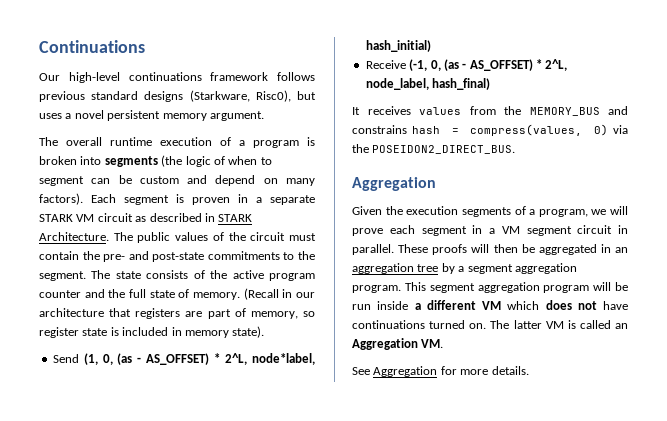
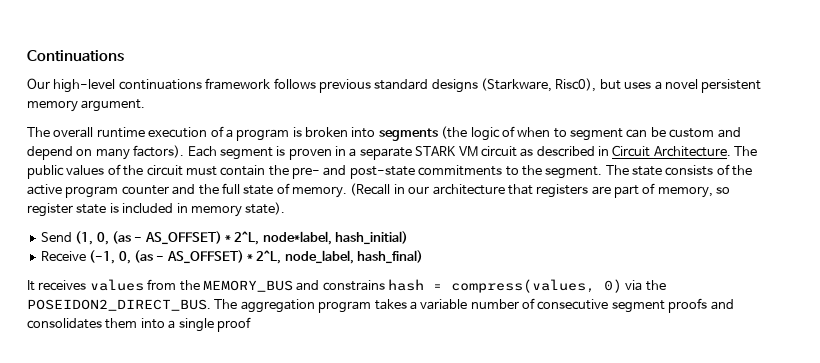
[218,214,253,222] STARK -> [612,145,651,157] Circuit
[352,177,436,191] [352,206,628,217] [352,225,628,236] [352,244,628,255] [352,263,577,274] [352,282,628,293] [352,300,628,310] [352,320,628,329] [352,338,444,350] [352,366,529,377] // Aggregation // Given the execution segments of a program, we will prove each segment in a VM segment circuit in parallel. These proofs will then be aggregated in an aggregation tree by a segment aggregation program. This segment aggregation program will be run inside a different VM which does not have continuations turned on. The latter VM is called an Aggregation VM. // See Aggregation for more details. -> [214,298,734,313] [27,317,251,332] The aggregation program takes a variable number of consecutive segment proofs and consolidates them into a single proof

